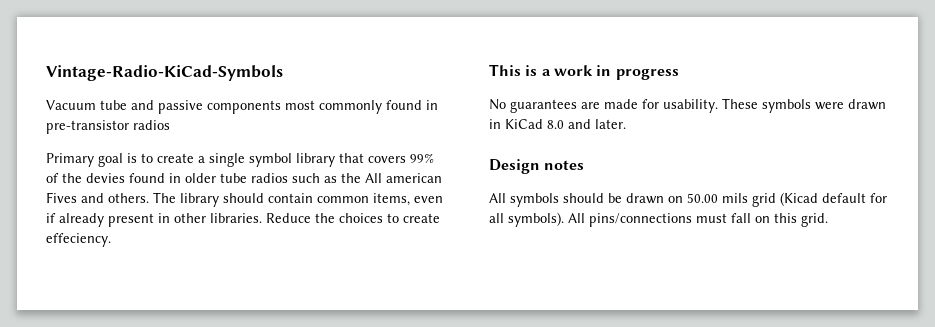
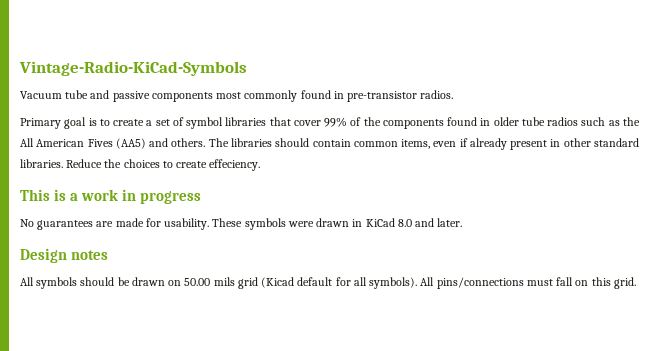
[133,120,170,130] radios -> [420,90,454,99] radios.
[209,153,406,167] single symbol library that covers -> [155,117,321,129] set of symbol libraries that cover
[86,173,125,183] devies -> [382,119,444,129] components
[386,173,442,183] [46,192,77,203] american Fives -> [36,138,146,149] American Fives (AA5)
[180,193,219,207] library -> [230,138,272,147] libraries
(206, 218) none -> [594,138,639,147] standard

